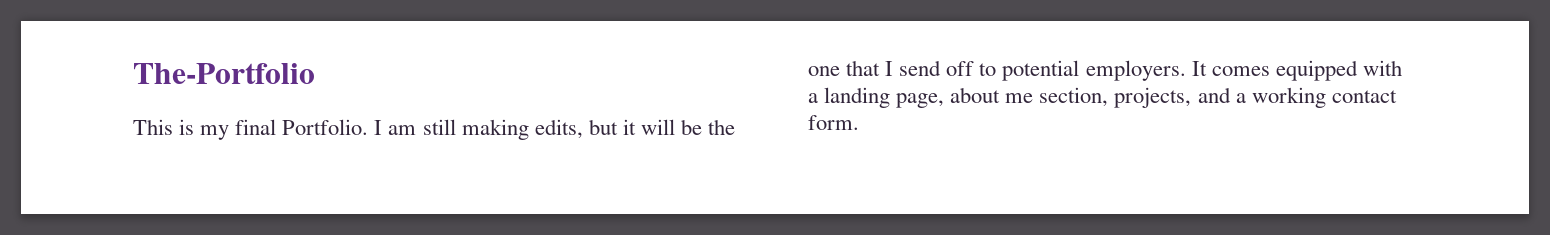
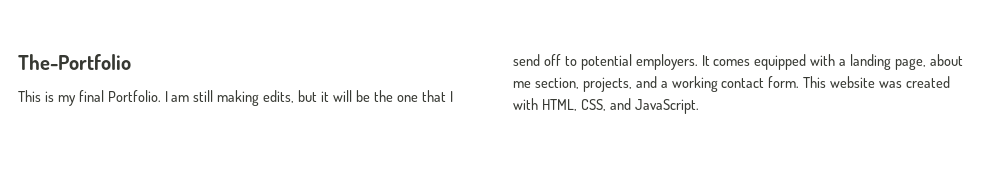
(859, 122) none -> [803,76,951,88] [513,98,699,114] This website was created with HTML, CSS, and JavaScript.

